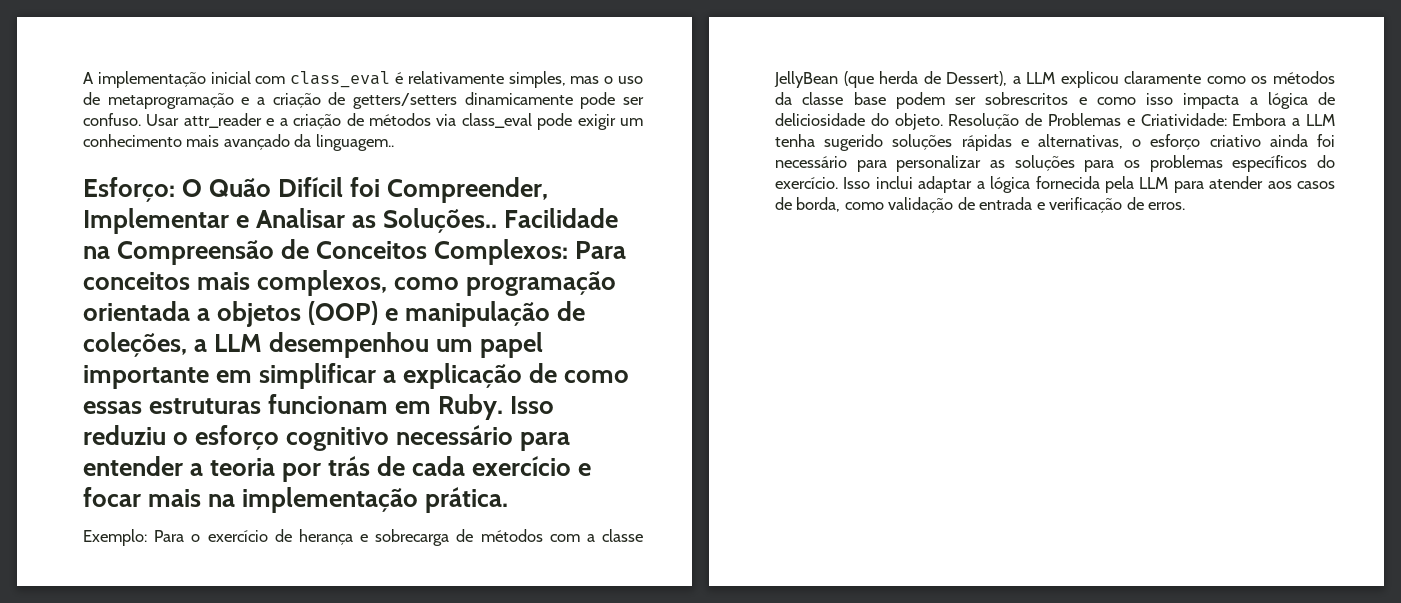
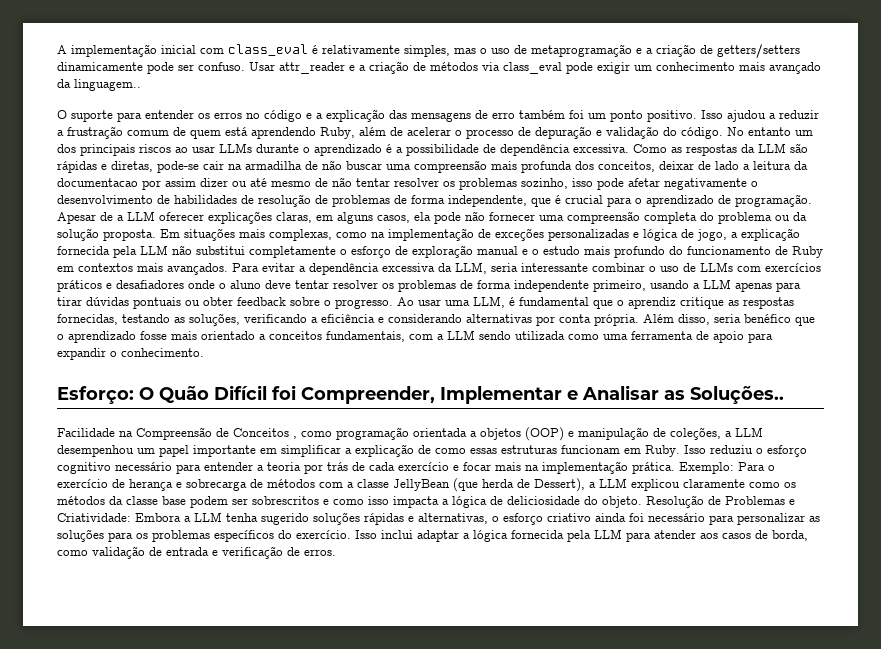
(394, 142) none -> [57,109,819,122] [57,126,813,139] [57,143,808,156] [57,160,808,173] [57,177,758,190] [57,194,812,207] [57,211,807,224] [57,228,800,241] [57,245,823,258] [57,262,821,275] [57,279,801,292] [57,296,794,309] [57,313,815,326] [57,330,773,343] [57,348,204,360] // O suporte para entender os erros no código e a explicação das mensagens de erro também foi um ponto positivo. Isso ajudou a reduzir a frustração comum de quem está aprendendo Ruby, além de acelerar o processo de depuração e validação do código. No entanto um dos principais riscos ao usar LLMs durante o aprendizado é a possibilidade de dependência excessiva. Como as respostas da LLM são rápidas e diretas, pode-se cair na armadilha de não buscar uma compreensão mais profunda dos conceitos, deixar de lado a leitura da documentacao por assim dizer ou até mesmo de não tentar resolver os problemas sozinho, isso pode afetar negativamente o desenvolvimento de habilidades de resolução de problemas de forma independente, que é crucial para o aprendizado de programação. Apesar de a LLM oferecer explicações claras, em alguns casos, ela pode não fornecer uma compreensão completa do problema ou da solução proposta. Em situações mais complexas, como na implementação de exceções personalizadas e lógica de jogo, a explicação fornecida pela LLM não substitui completamente o esforço de exploração manual e o estudo mais profundo do funcionamento de Ruby em contextos mais avançados. Para evitar a dependência excessiva da LLM, seria interessante combinar o uso de LLMs com exercícios práticos e desafiadores onde o aluno deve tentar resolver os problemas de forma independente primeiro, usando a LLM apenas para tirar dúvidas pontuais ou obter feedback sobre o progresso. Ao usar uma LLM, é fundamental que o aprendiz critique as respostas fornecidas, testando as soluções, verificando a eficiência e considerando alternativas por conta própria. Além disso, seria benéfico que o aprendizado fosse mais orientado a conceitos fundamentais, com a LLM sendo utilizada como uma ferramenta de apoio para expandir o conhecimento.
(498, 220) none -> (784, 395) //
[434,239,627,265] [83,270,388,296] Complexos: Para conceitos mais complexos, -> [293,436,297,439] ,
(509, 500) // -> (675, 468) none

